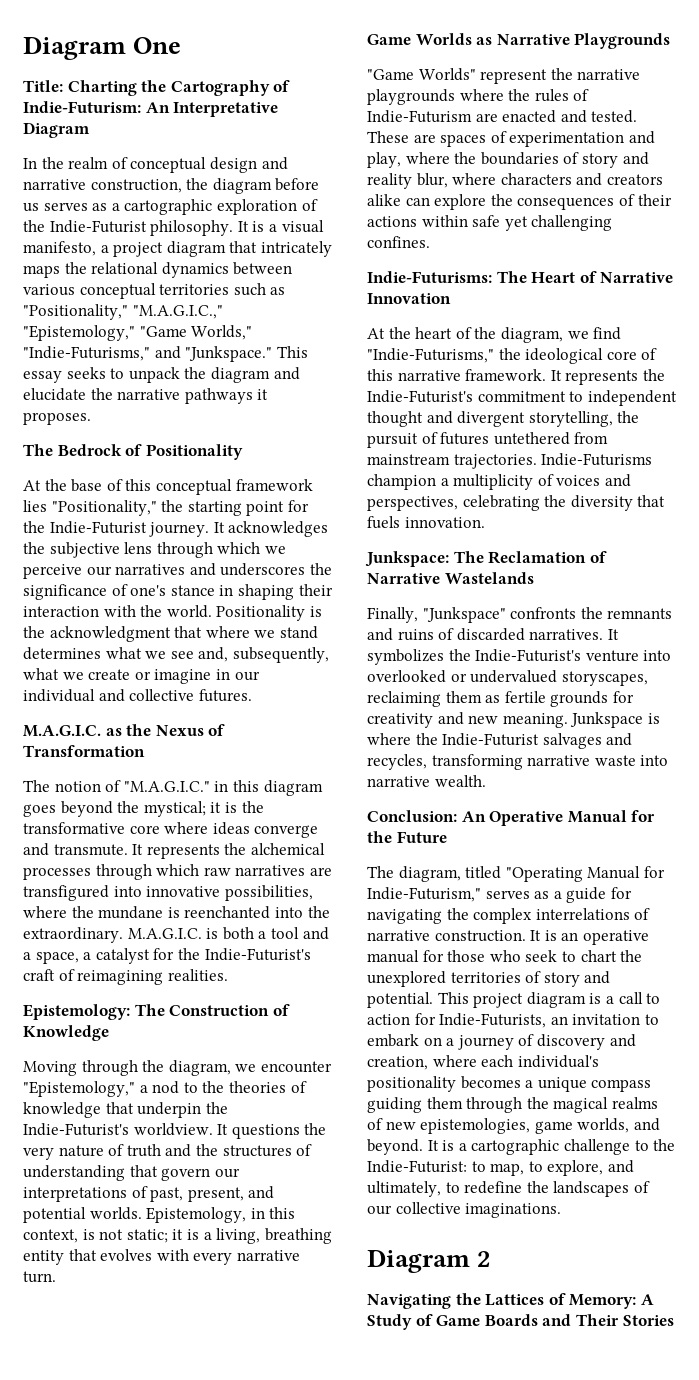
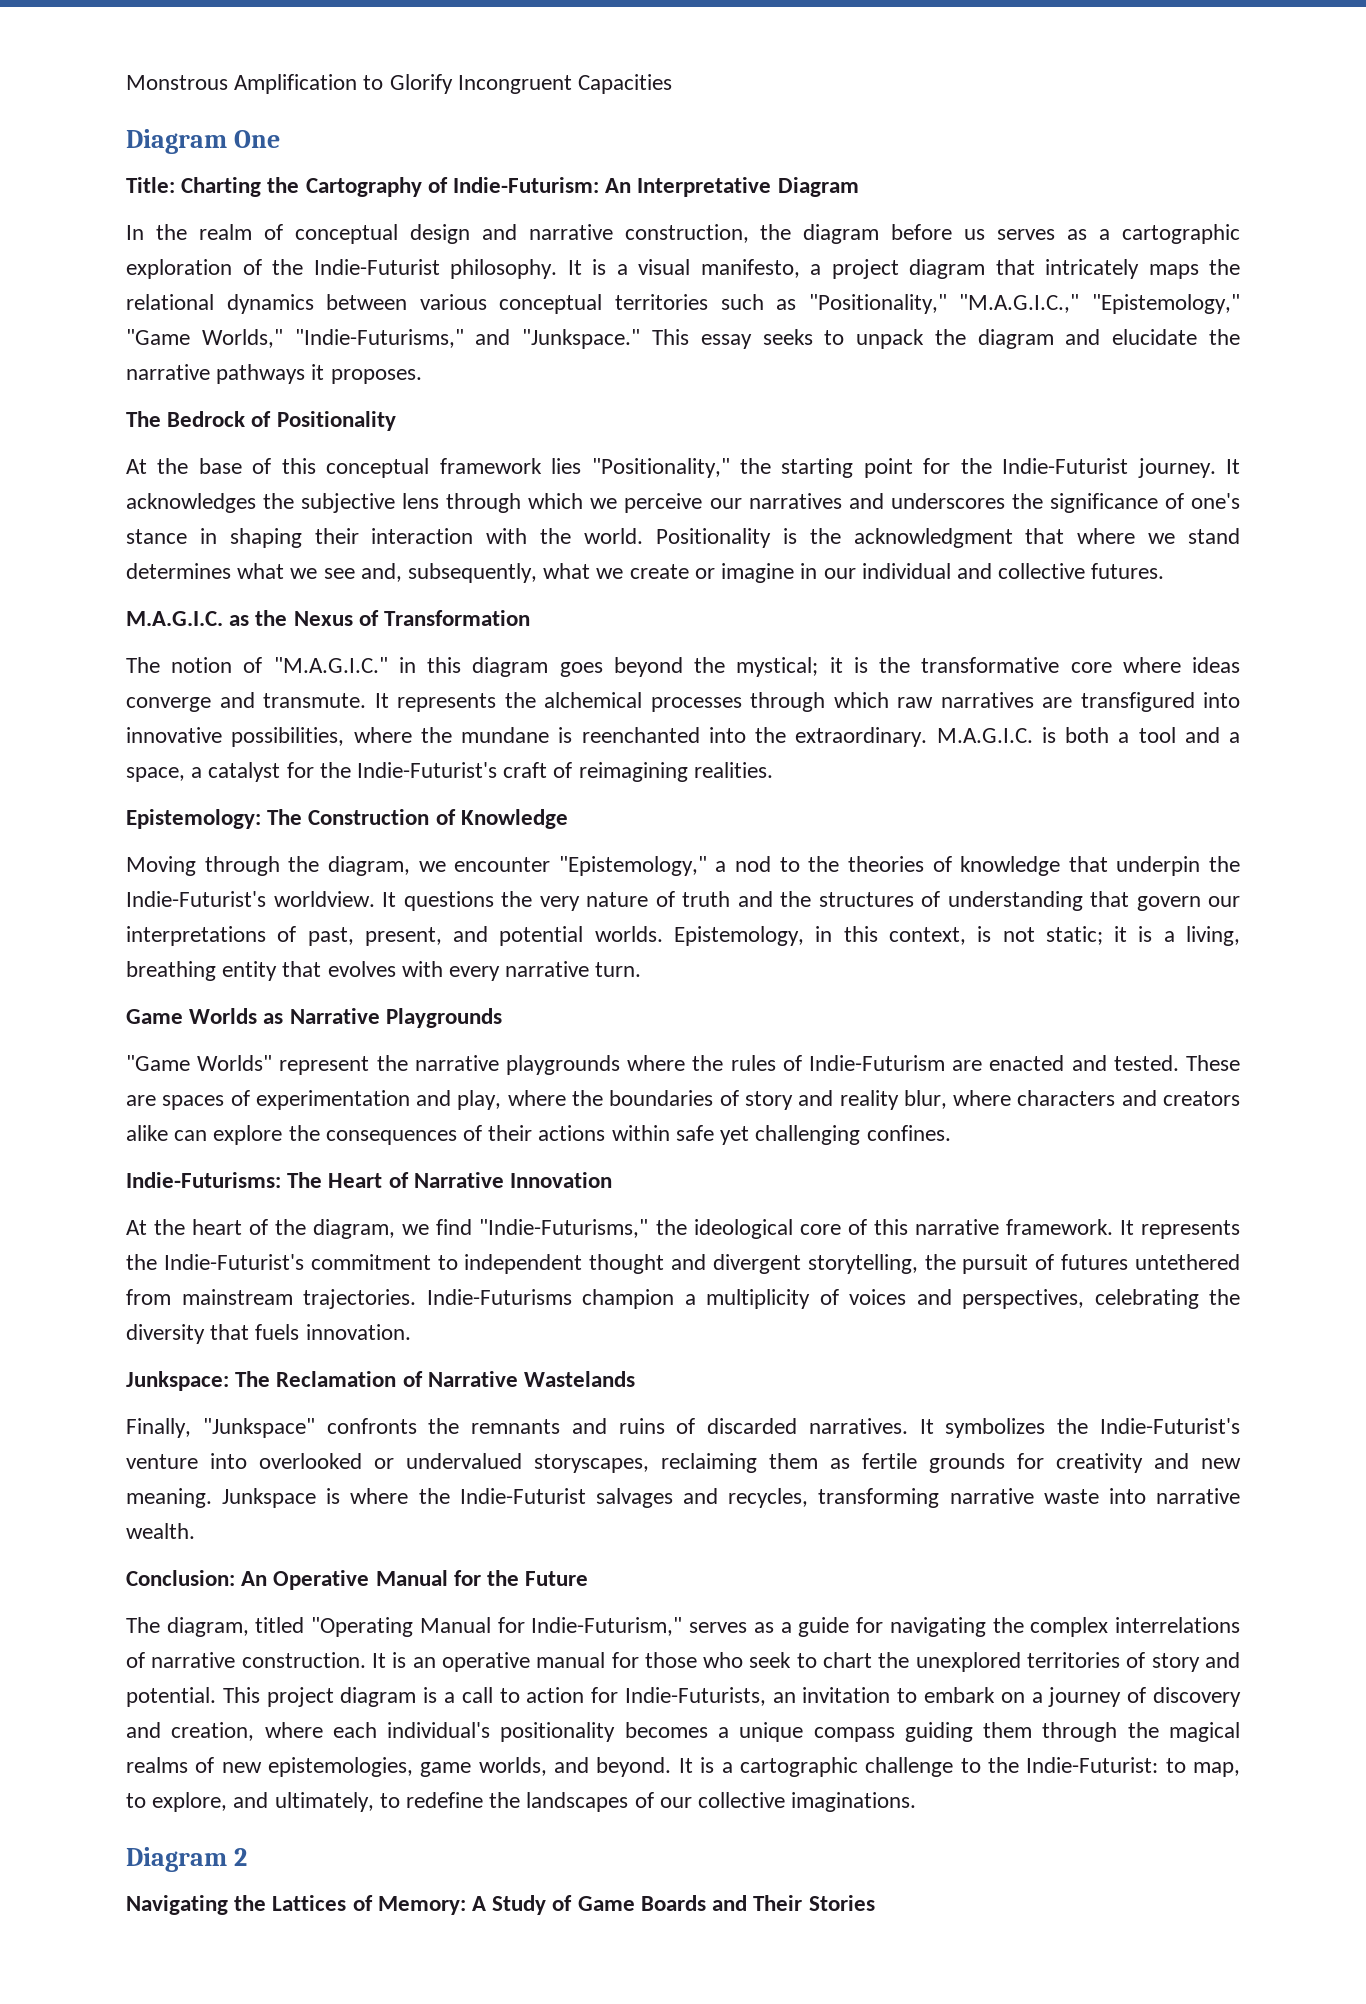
(23, 48) none -> [126,74,673,94] Monstrous Amplification to Glorify Incongruent Capacities //

